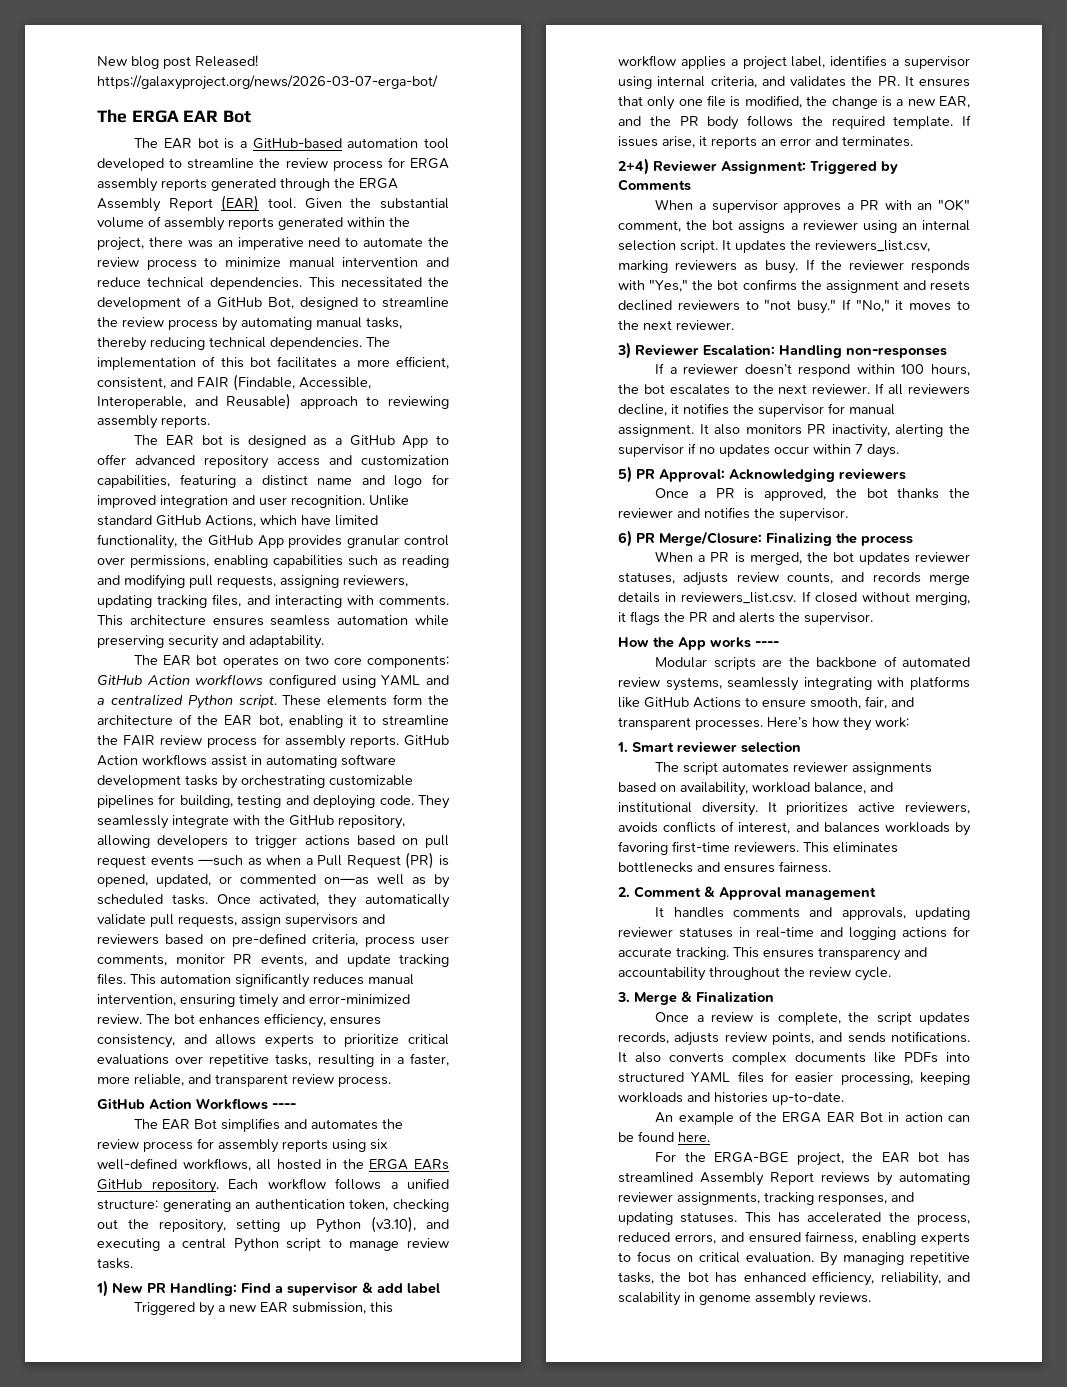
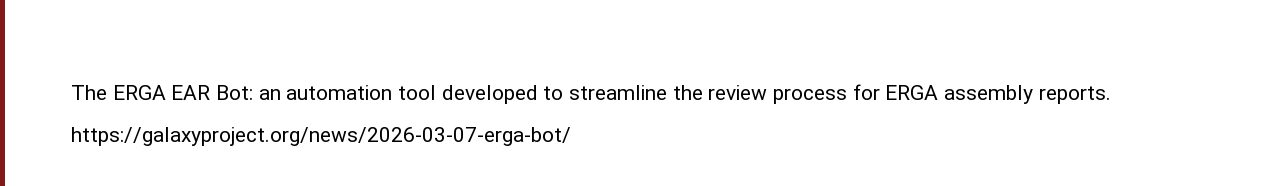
[97,55,258,69] [97,75,438,90] [97,109,252,123] [134,138,342,149] New blog post Released! https://galaxyproject.org/news/2026-03-07-erga-bot/ // The ERGA EAR Bot // The EAR bot is a GitHub-based -> [71,85,281,100] The ERGA EAR Bot: an
[161,178,398,191] [97,195,449,212] [97,216,410,231] [97,237,449,251] [97,257,449,270] [97,277,449,290] [97,296,449,310] [97,317,402,331] [97,337,390,351] [97,356,449,370] [97,374,371,391] [97,393,449,410] [97,415,210,429] [134,435,449,448] [97,454,449,469] [97,474,449,488] [97,495,409,508] [97,515,378,527] [97,534,449,549] [97,555,449,568] [97,574,408,589] [97,594,449,608] [97,615,450,626] [97,635,324,649] [134,655,449,668] [97,674,449,688] [97,694,449,709] [97,714,449,728] [97,734,449,749] [97,754,396,768] [97,775,413,789] [97,794,450,809] [97,815,405,829] [97,835,450,848] [97,852,449,869] [97,874,450,888] [97,894,451,908] [97,914,385,927] [97,933,449,947] [97,954,449,967] [97,973,414,988] [97,994,410,1008] [97,1013,381,1028] [97,1034,449,1048] [97,1053,450,1067] [97,1074,391,1087] [97,1098,296,1110] [134,1118,404,1132] [97,1138,388,1153] [97,1158,449,1171] [97,1178,449,1193] [97,1199,449,1212] [97,1216,449,1233] [97,1238,449,1252] [97,1258,133,1269] [96,1280,440,1297] [134,1302,394,1316] [618,55,970,70] [618,76,970,89] [618,95,970,110] [618,115,971,130] [618,136,913,149] [618,158,898,175] [618,179,691,191] [655,199,970,213] [618,220,970,233] [618,240,930,253] [618,259,970,274] [618,279,970,293] [618,299,970,314] [618,320,734,330] [617,342,947,359] [655,363,970,377] [618,383,970,395] [618,403,895,417] [618,424,970,438] [618,443,899,458] [618,466,906,483] [655,488,970,501] [618,507,848,521] [618,530,913,547] [655,551,970,565] [618,572,970,586] [618,591,970,605] [618,611,873,625] [618,637,779,650] [655,656,970,670] [618,676,970,691] [618,696,914,709] [618,717,909,731] [617,741,801,753] [655,762,933,775] [618,782,893,796] [618,802,970,816] [618,821,971,836] [618,841,898,855] [618,861,831,873] [618,886,876,900] [655,907,970,920] [618,926,970,940] [618,947,927,961] [618,967,891,981] [617,991,774,1005] [655,1012,970,1025] [618,1031,970,1046] [618,1052,970,1065] [618,1071,970,1085] [618,1092,844,1105] [655,1111,970,1125] [618,1131,710,1142] [655,1152,970,1166] [618,1172,970,1186] [618,1192,914,1205] [618,1212,970,1225] [618,1231,970,1245] [618,1251,970,1266] [618,1271,970,1286] [618,1292,871,1306] reports generated through the ERGA Assembly Report (EAR) tool. Given the substantial volume of assembly reports generated within the project, there was an imperative need to automate the review process to minimize manual intervention and reduce technical dependencies. This necessitated the development of a GitHub Bot, designed to streamline the review process by automating manual tasks, thereby reducing technical dependencies. The implementation of this bot facilitates a more efficient, consistent, and FAIR (Findable, Accessible, Interoperable, and Reusable) approach to reviewing assembly reports. // The EAR bot is designed as a GitHub App to offer advanced repository access and customization capabilities, featuring a distinct name and logo for improved integration and user recognition. Unlike standard GitHub Actions, which have limited functionality, the GitHub App provides granular control over permissions, enabling capabilities such as reading and modifying pull requests, assigning reviewers, updating tracking files, and interacting with comments. This architecture ensures seamless automation while preserving security and adaptability. // The EAR bot operates on two core components: GitHub Action workflows configured using YAML and a centralized Python script. These elements form the architecture of the EAR bot, enabling it to streamline the FAIR review process for assembly reports. GitHub Action workflows assist in automating software development tasks by orchestrating customizable pipelines for building, testing and deploying code. They seamlessly integrate with the GitHub repository, allowing developers to trigger actions based on pull request events —such as when a Pull Request (PR) is opened, updated, or commented on—as well as by scheduled tasks. Once activated, they automatically validate pull requests, assign supervisors and reviewers based on pre-defined criteria, process user comments, monitor PR events, and update tracking files. This automation significantly reduces manual intervention, ensuring timely and error-minimized review. The bot enhances efficiency, ensures consistency, and allows experts to prioritize critical evaluations over repetitive tasks, resulting in a faster, more reliable, and transparent review process. // GitHub Action Workflows ---- // The EAR Bot simplifies and automates the review process for assembly reports using six well-defined workflows, all hosted in the ERGA EARs GitHub repository. Each workflow follows a unified structure: generating an authentication token, checking out the repository, setting up Python (v3.10), and executing a central Python script to manage review tasks. // 1) New PR Handling: Find a supervisor & add label // Triggered by a new EAR submission, this workflow applies a project label, identifies a supervisor using internal criteria, and validates the PR. It ensures that only one file is modified, the change is a new EAR, and the PR body follows the required template. If issues arise, it reports an error and terminates. // 2+4) Reviewer Assignment: Triggered by Comments // When a supervisor approves a PR with an "OK" comment, the bot assigns a reviewer using an internal selection script. It updates the reviewers_list.csv, marking reviewers as busy. If the reviewer responds with "Yes," the bot confirms the assignment and resets declined reviewers to "not busy." If "No," it moves to the next reviewer. // 3) Reviewer Escalation: Handling non-responses // If a reviewer doesn’t respond within 100 hours, the bot escalates to the next reviewer. If all reviewers decline, it notifies the supervisor for manual assignment. It also monitors PR inactivity, alerting the supervisor if no updates occur within 7 days. // 5) PR Approval: Acknowledging reviewers // Once a PR is approved, the bot thanks the reviewer and notifies the supervisor. // 6) PR Merge/Closure: Finalizing the process // When a PR is merged, the bot updates reviewer statuses, adjusts review counts, and records merge details in reviewers_list.csv. If closed without merging, it flags the PR and alerts the supervisor. // How the App works ---- // Modular scripts are the backbone of automated review systems, seamlessly integrating with platforms like GitHub Actions to ensure smooth, fair, and transparent processes. Here’s how they work: // 1. Smart reviewer selection // The script automates reviewer assignments based on availability, workload balance, and institutional diversity. It prioritizes active reviewers, avoids conflicts of interest, and balances workloads by favoring first-time reviewers. This eliminates bottlenecks and ensures fairness. // 2. Comment & Approval management // It handles comments and approvals, updating reviewer statuses in real-time and logging actions for accurate tracking. This ensures transparency and accountability throughout the review cycle. // 3. Merge & Finalization // Once a review is complete, the script updates records, adjusts review points, and sends notifications. It also converts complex documents like PDFs into structured YAML files for easier processing, keeping workloads and histories up-to-date. // An example of the ERGA EAR Bot in action can be found here. // For the ERGA-BGE project, the EAR bot has streamlined Assembly Report reviews by automating reviewer assignments, tracking responses, and updating statuses. This has accelerated the process, reduced errors, and ensured fairness, enabling experts to focus on critical evaluation. By managing repetitive tasks, the bot has enhanced efficiency, reliability, and scalability in genome assembly reviews. -> [1038,86,1111,104] [71,127,571,146] reports. // https://galaxyproject.org/news/2026-03-07-erga-bot/

